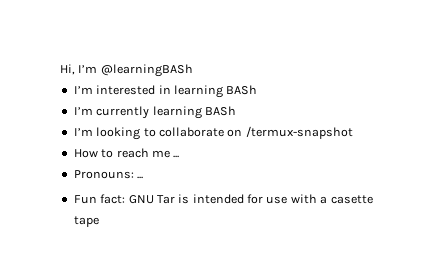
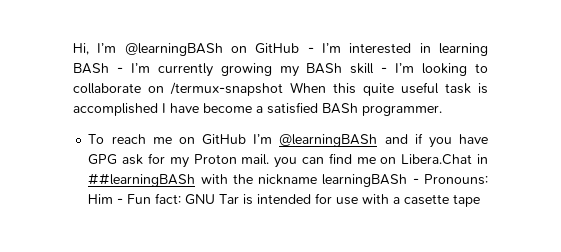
(193, 70) // -> [231,43,314,54] on GitHub -
(258, 90) // -> [116,67,123,73] -
[152,106,236,119] learning BASh // -> [220,63,388,77] growing my BASh skill -
[73,148,180,158] [73,170,144,179] // How to reach me ... // Pronouns: ... // -> [290,82,488,96] [73,102,442,116] [88,133,489,148] [88,153,489,168] [88,173,488,187] [88,194,124,204] When this quite useful task is accomplished I have become a satisfied BASh programmer. // To reach me on GitHub I’m @learningBASh and if you have GPG ask for my Proton mail. you can find me on Libera.Chat in ##learningBASh with the nickname learningBASh - Pronouns: Him -

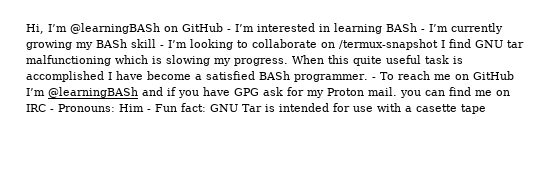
(283, 89) none -> [441,39,524,48] [26,55,288,66] I find GNU tar malfunctioning which is slowing my progress.
(442, 110) // -> [371,77,376,80] -
[401,154,489,165] [88,173,408,187] Libera.Chat in ##learningBASh with the nickname learningBASh -> [26,104,46,112] IRC

